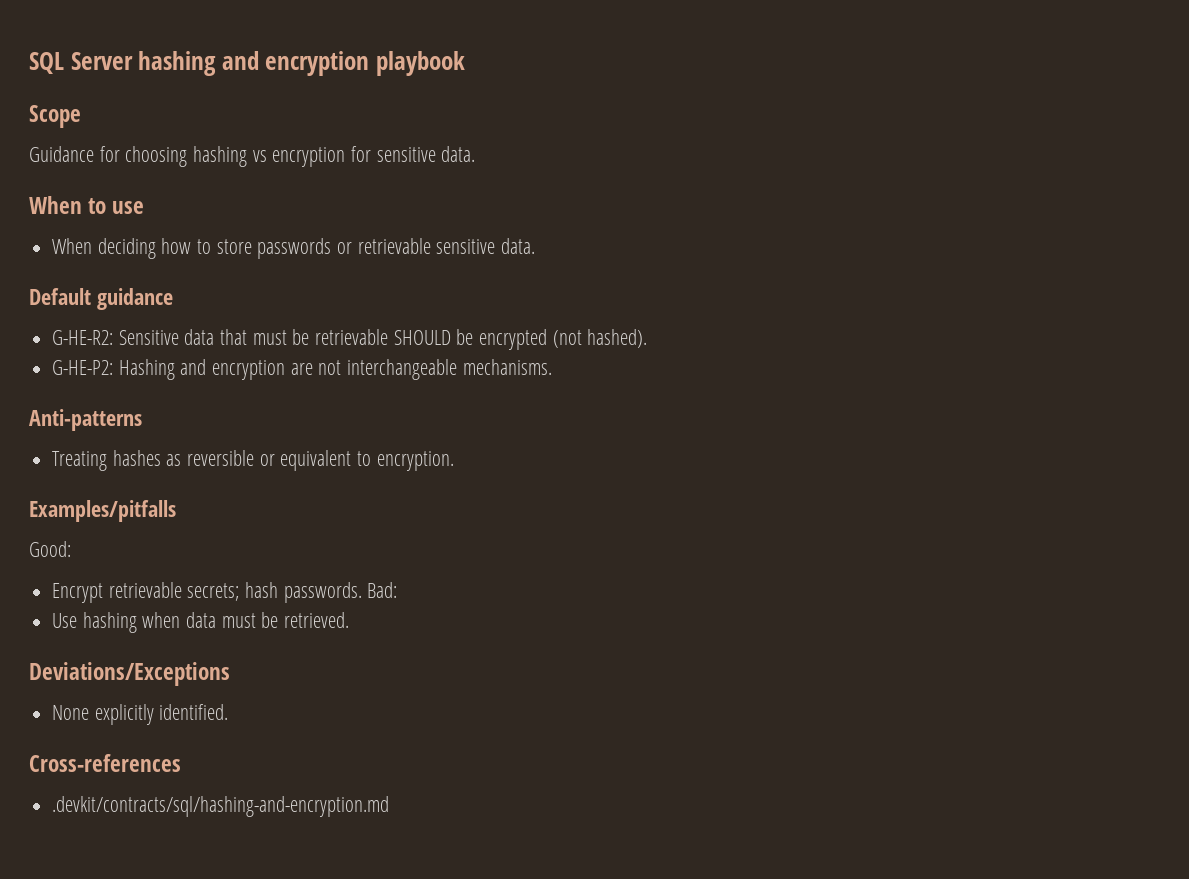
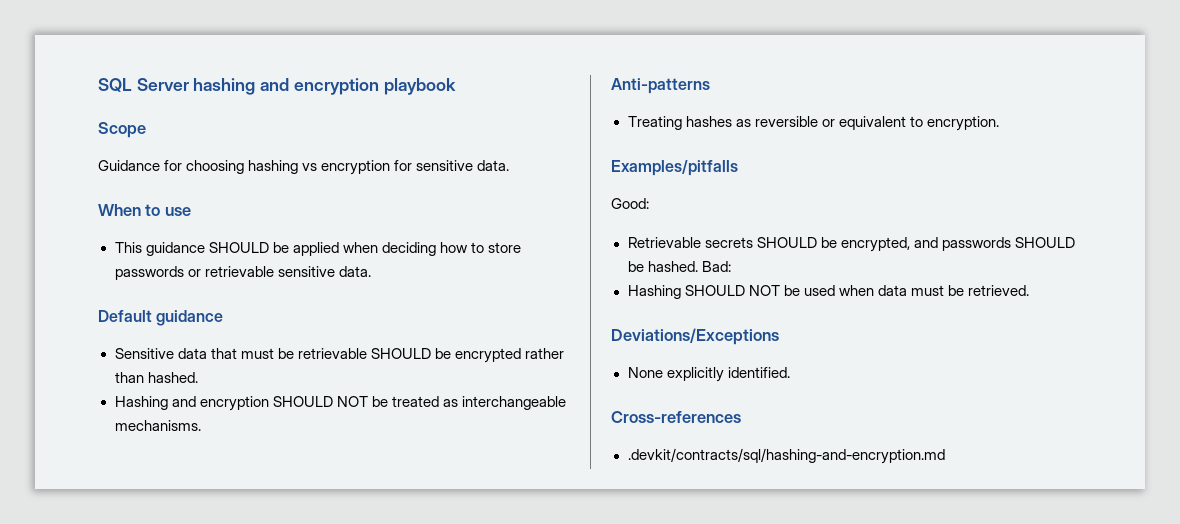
[52,238,93,254] When -> [114,242,378,256] This guidance SHOULD be applied when
[52,330,114,345] G-HE-R2: -> (224, 318) none
[552,329,648,348] [52,359,342,380] (not hashed). // G-HE-P2: Hashing and encryption are not -> [524,348,564,359] [114,372,198,383] [114,396,458,411] rather than hashed. // Hashing and encryption SHOULD NOT be treated as
[52,582,398,603] [52,612,137,633] Encrypt retrievable secrets; hash passwords. Bad: // Use hashing -> [627,237,1075,252] [627,261,731,272] [627,285,835,299] Retrievable secrets SHOULD be encrypted, and passwords SHOULD be hashed. Bad: // Hashing SHOULD NOT be used

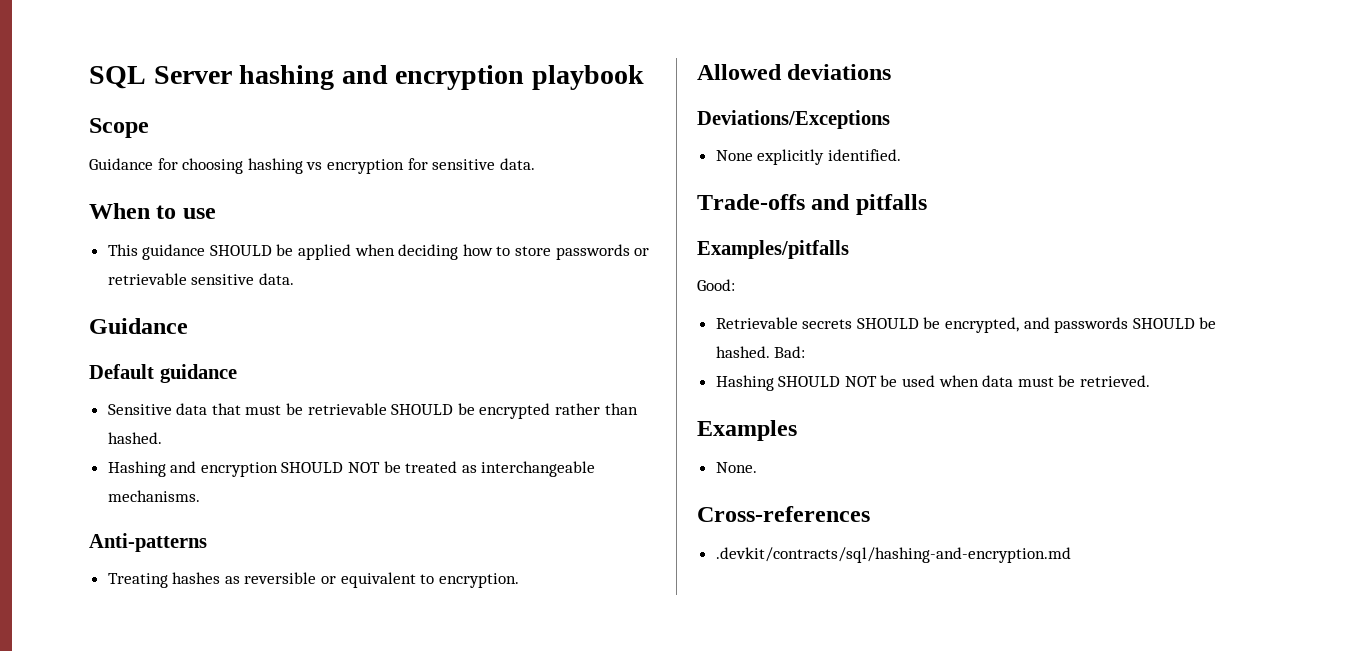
(371, 271) none -> [89,318,188,334] // Guidance
(999, 123) none -> [697,64,892,80] [697,110,890,129] [715,149,901,165] [697,194,927,215] // Allowed deviations // Deviations/Exceptions // None explicitly identified. // Trade-offs and pitfalls
[611,328,779,345] [627,367,790,382] Deviations/Exceptions // None explicitly identified. -> [697,420,797,441] [715,462,757,473] Examples // None.

